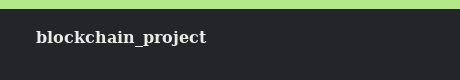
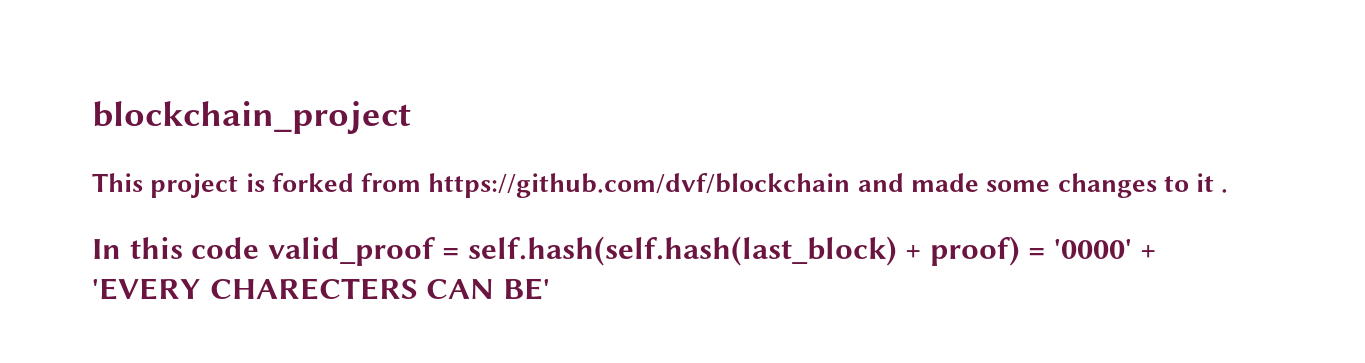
(207, 39) none -> [92,173,1229,198] [92,236,1157,266] [92,278,550,300] // This project is forked from https://github.com/dvf/blockchain and made some changes to it . // In this code valid_proof = self.hash(self.hash(last_block) + proof) = '0000' + 'EVERY CHARECTERS CAN BE'

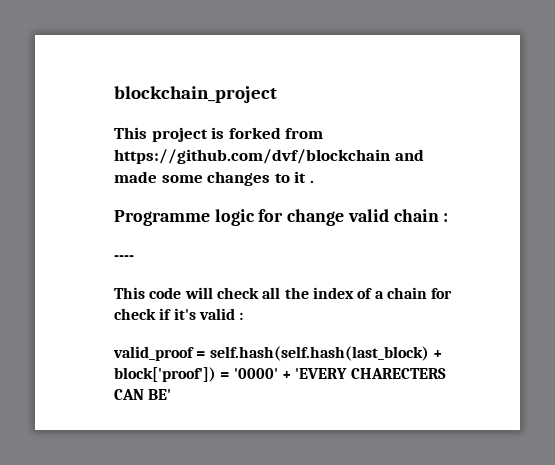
[92,237,260,259] In this code -> [114,209,449,226] [114,255,134,261] [114,287,453,299] [114,308,244,320] Programme logic for change valid chain : // ---- // This code will check all the index of a chain for check if it's valid : //
[929,236,1020,266] proof) -> [114,367,216,382] block['proof'])

